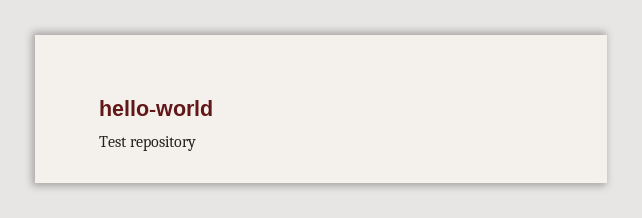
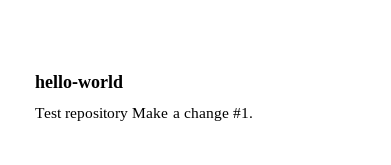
(197, 143) none -> [132,108,253,121] Make a change #1.

